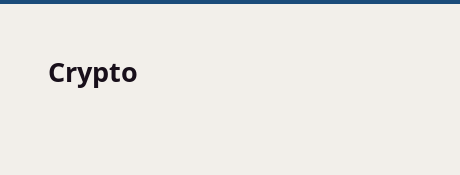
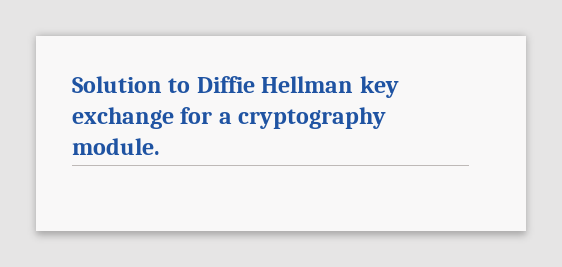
[48,63,138,88] Crypto -> [72,76,399,98] [72,107,387,129] [72,138,160,155] Solution to Diffie Hellman key exchange for a cryptography module.

